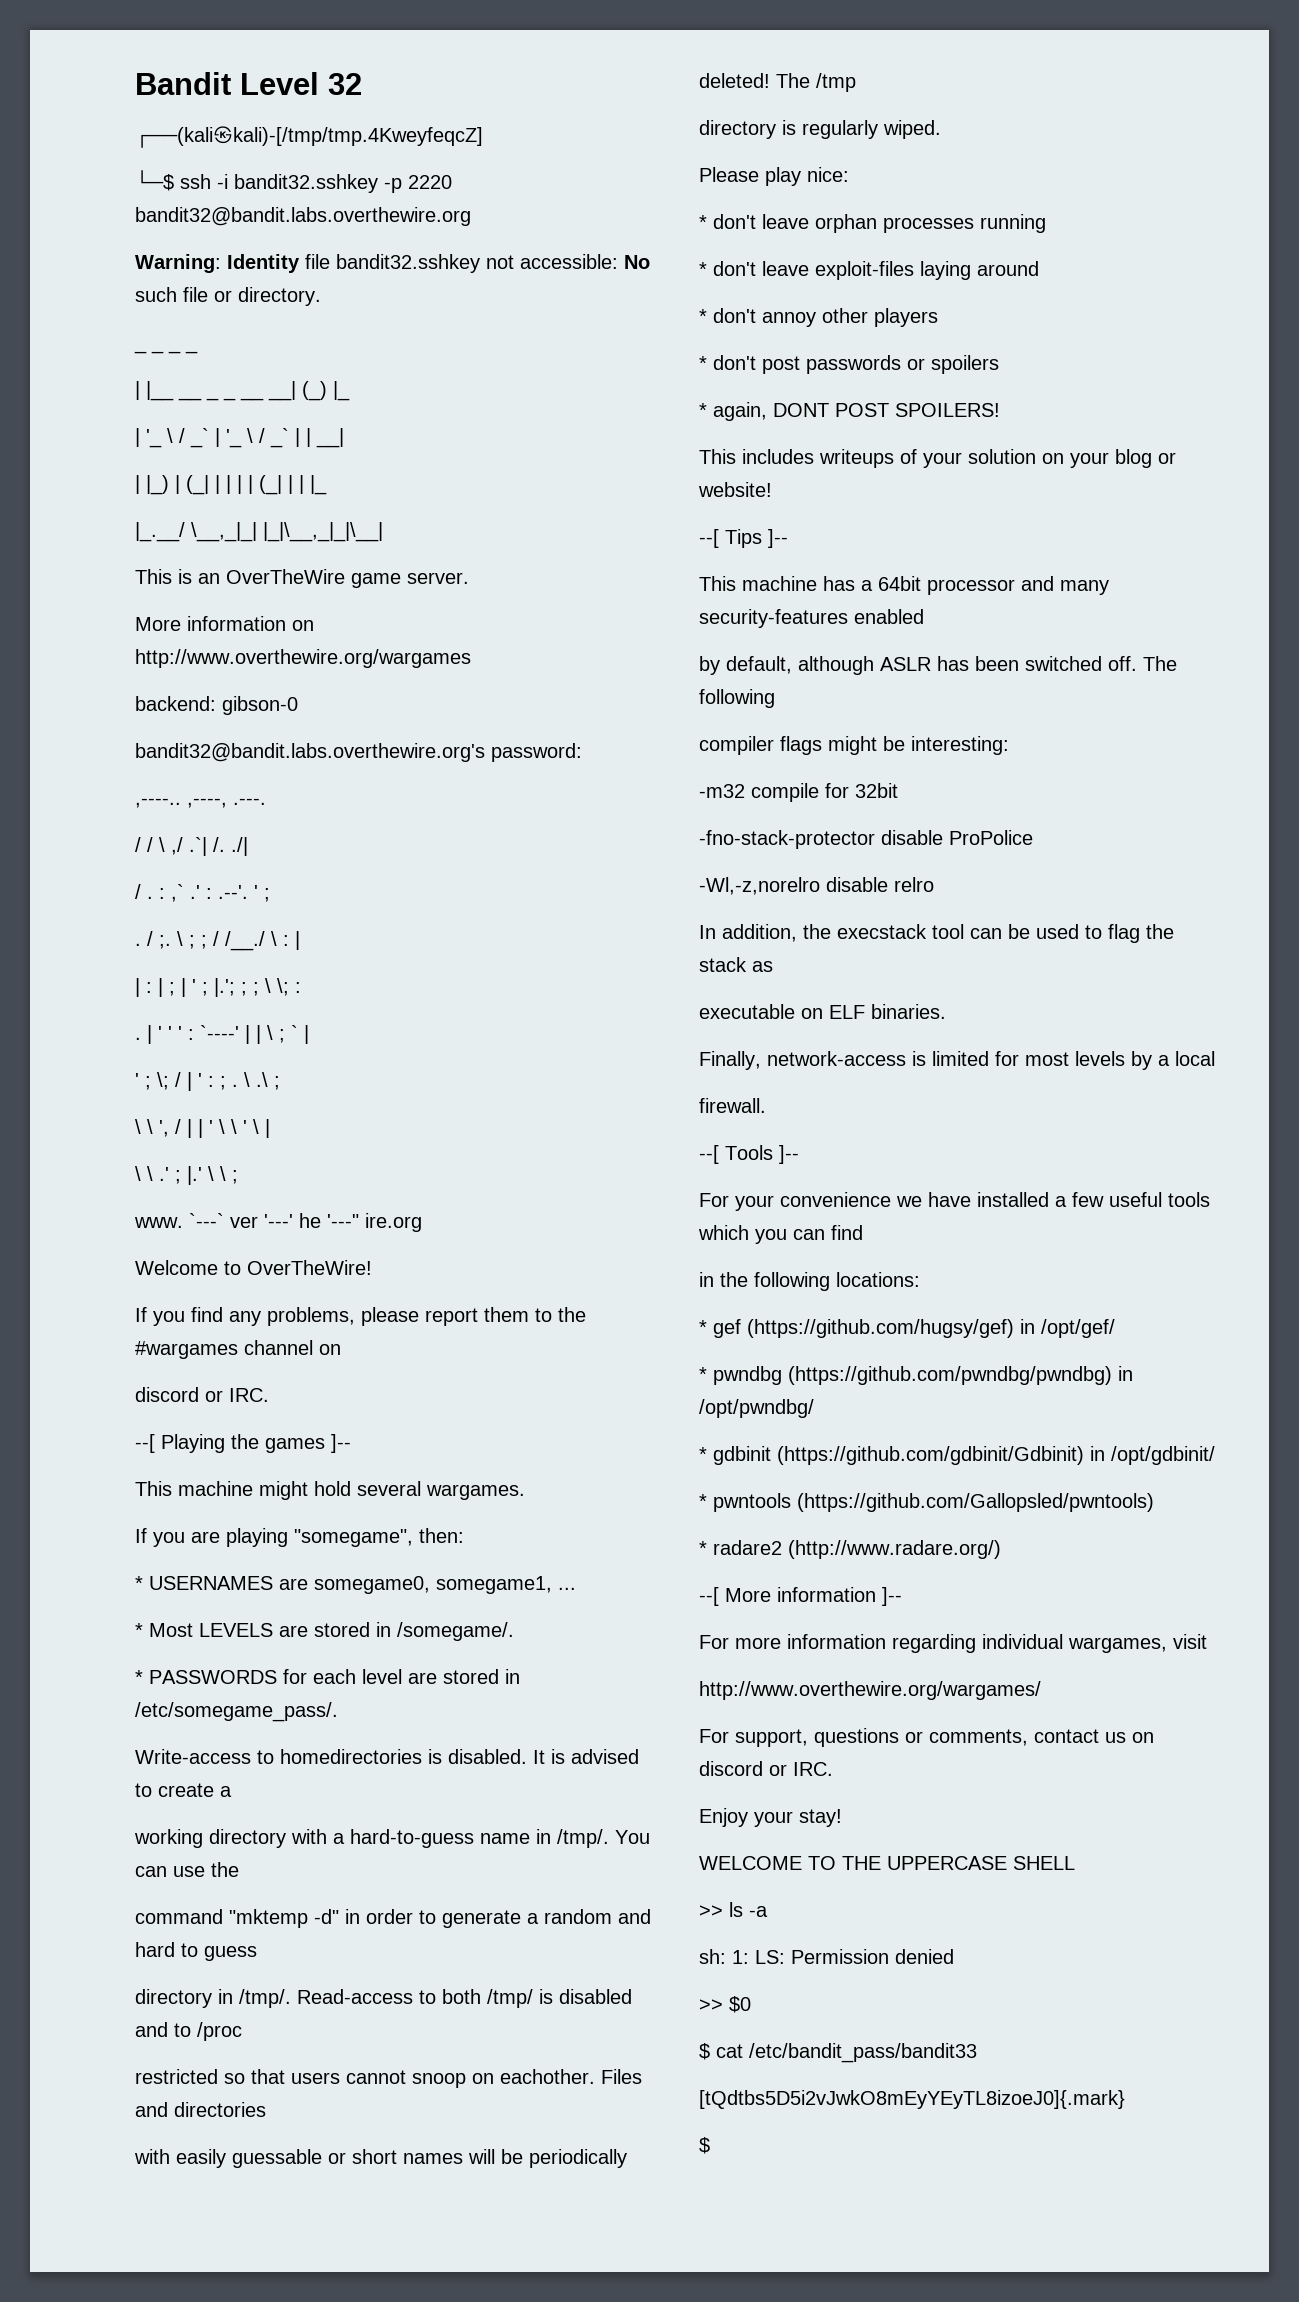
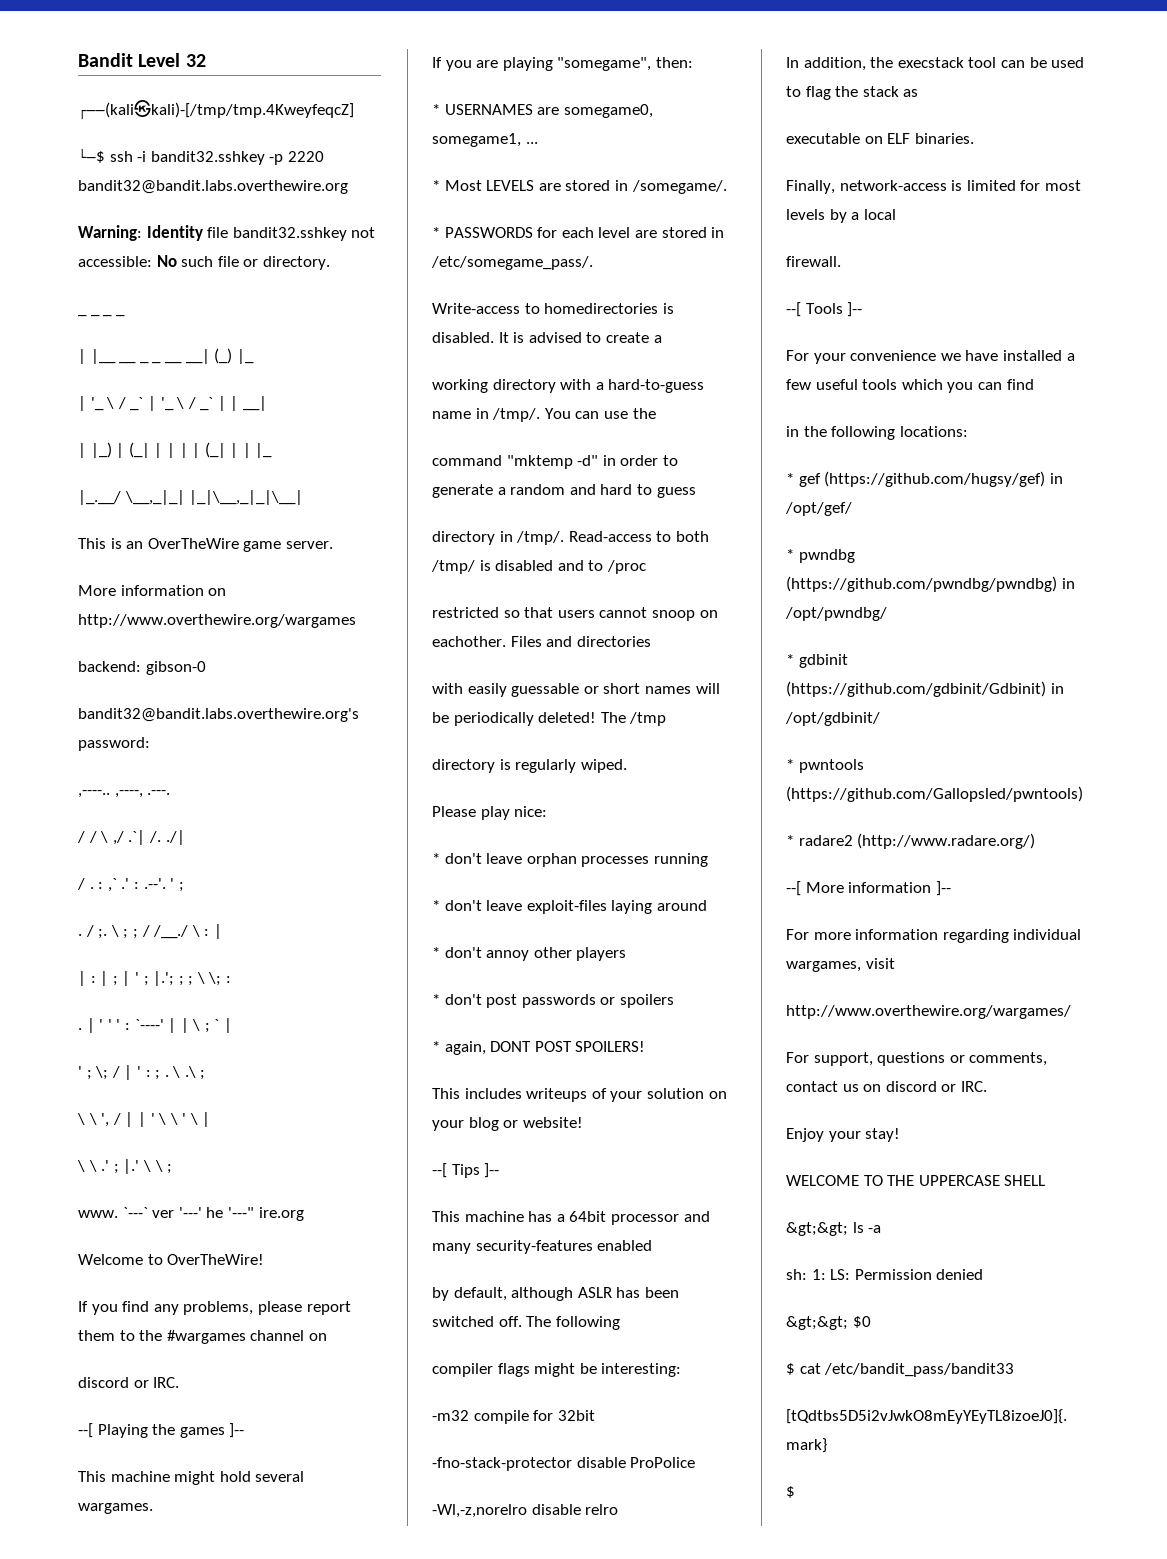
[699,1905,723,1917] >> -> [786,1222,848,1236] &gt;&gt;
[699,1999,723,2011] >> -> [786,1316,848,1330] &gt;&gt;

